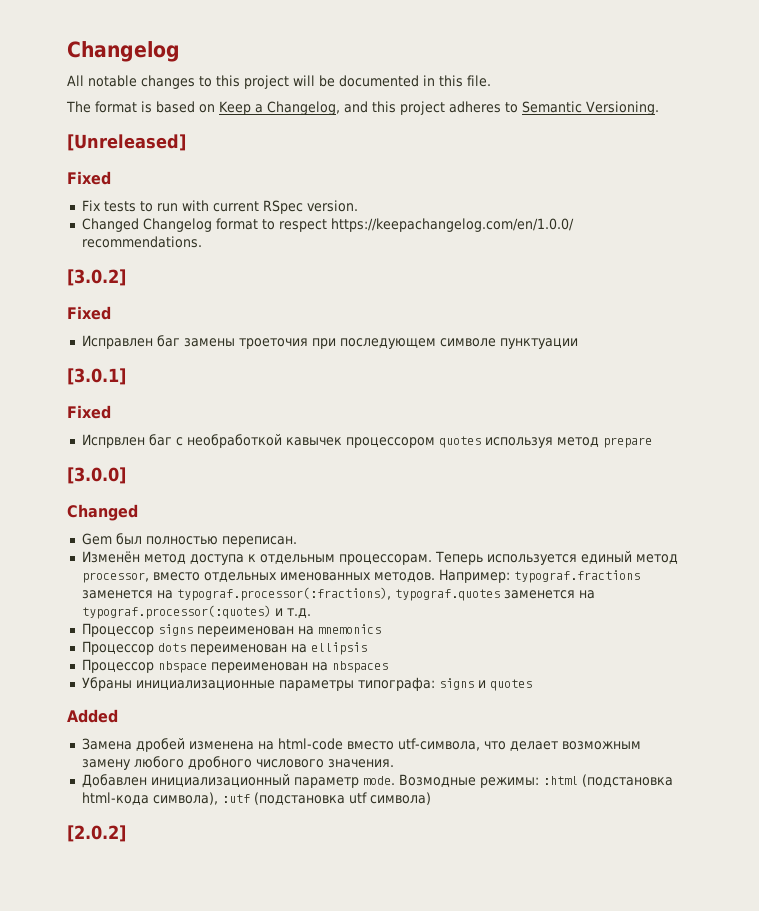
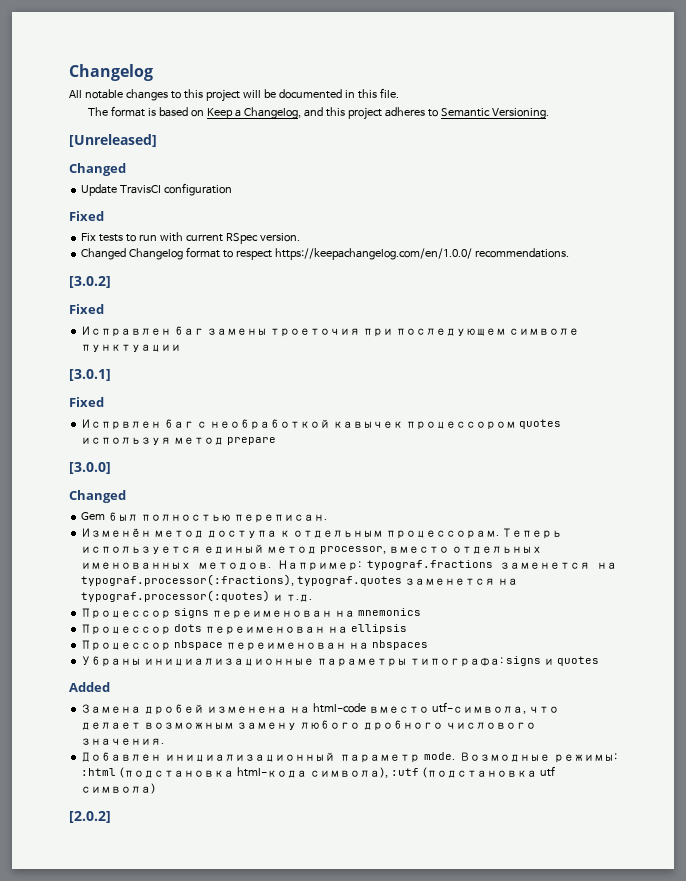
(186, 142) none -> [69,163,126,176] [81,183,233,196] // Changed // Update TravisCI configuration

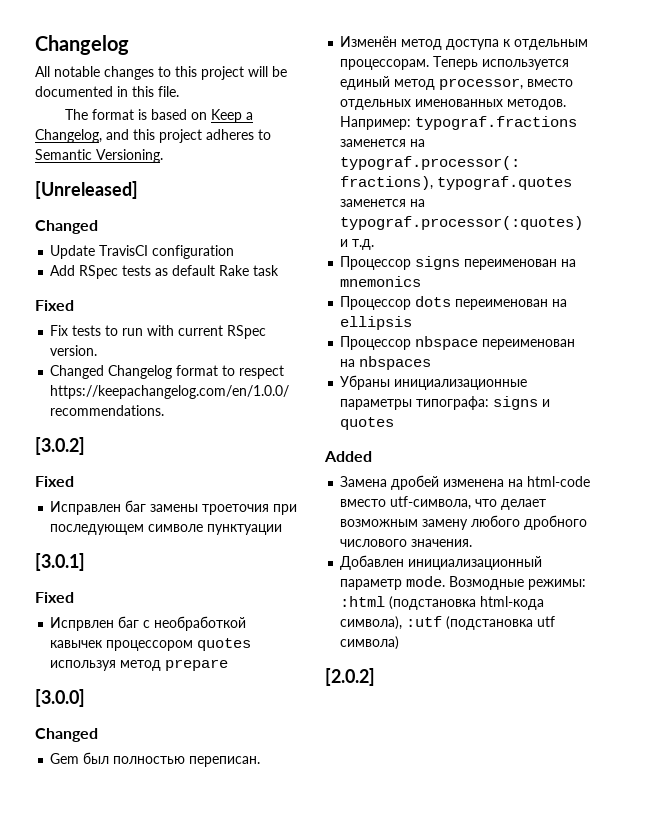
(233, 189) none -> [50,265,280,279] // Add RSpec tests as default Rake task

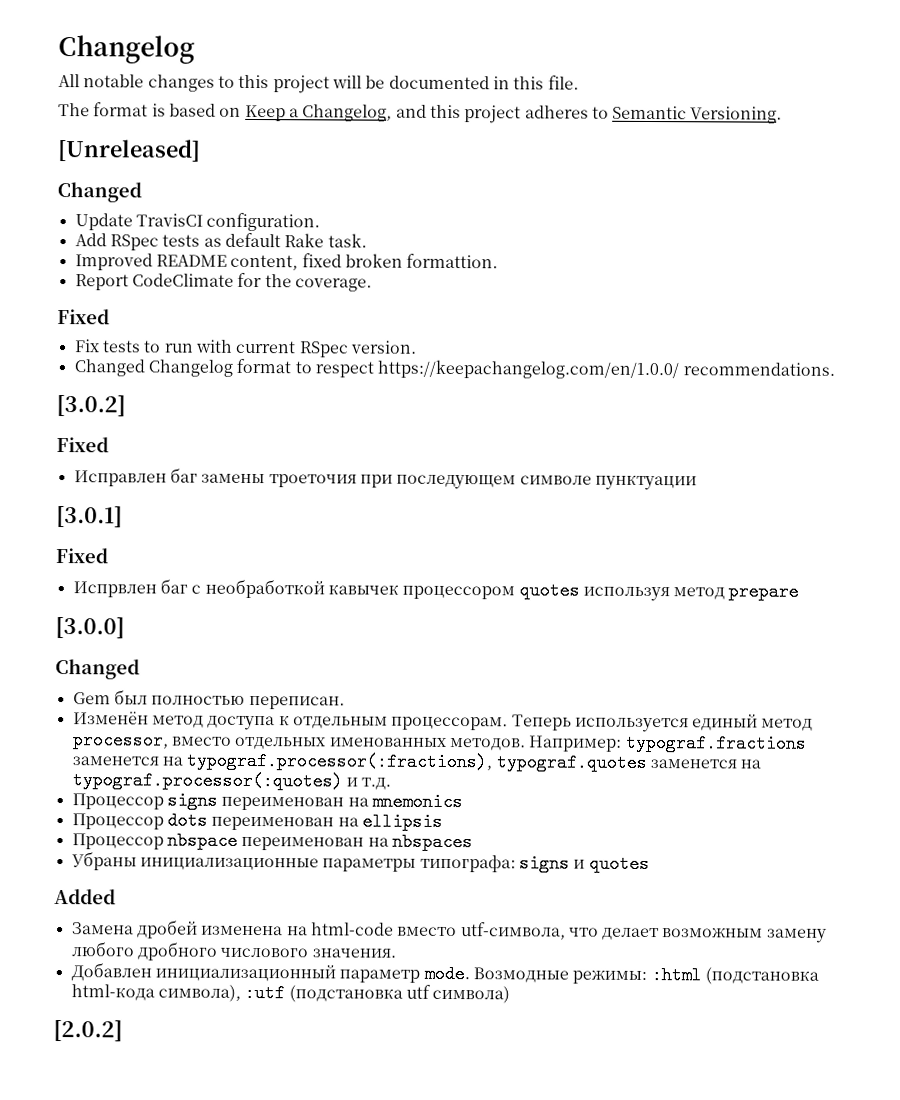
[152,245,235,259] configuration -> [206,212,321,232] configuration.
[253,265,280,276] task -> [327,233,367,248] [74,253,499,271] [74,272,372,292] task. // Improved README content, fixed broken formattion. // Report CodeClimate for the coverage.

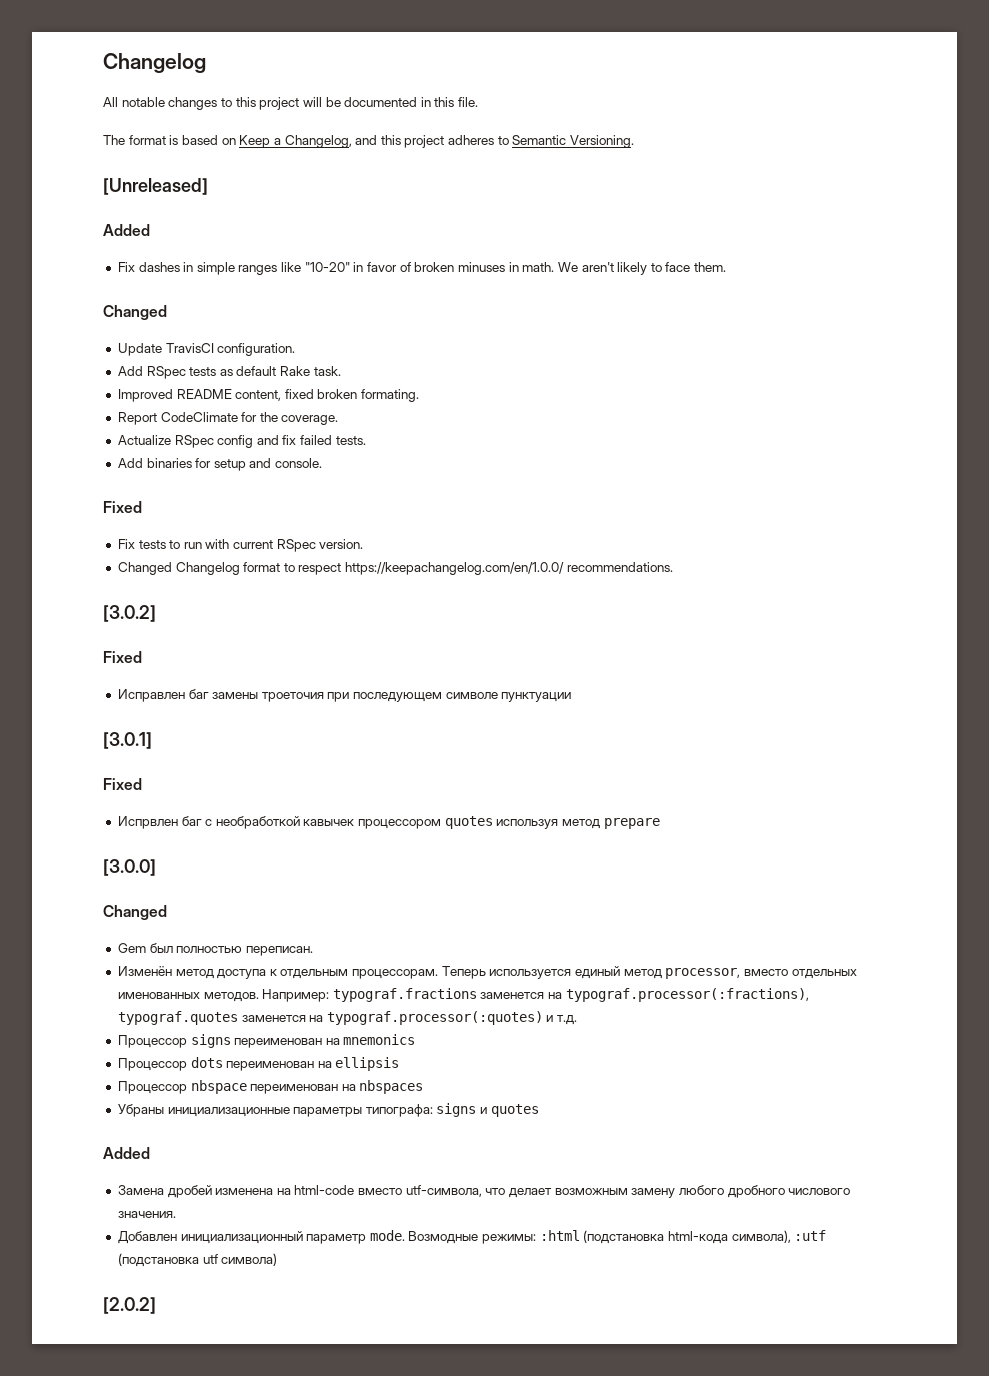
(201, 150) none -> [103,224,150,236] [117,262,727,275] // Added // Fix dashes in simple ranges like "10-20" in favor of broken minuses in math. We aren't likely to face them.
[406,253,499,269] formattion. -> [361,389,420,402] formating.
(372, 285) none -> [117,435,366,448] [117,458,323,471] // Actualize RSpec config and fix failed tests. // Add binaries for setup and console.

